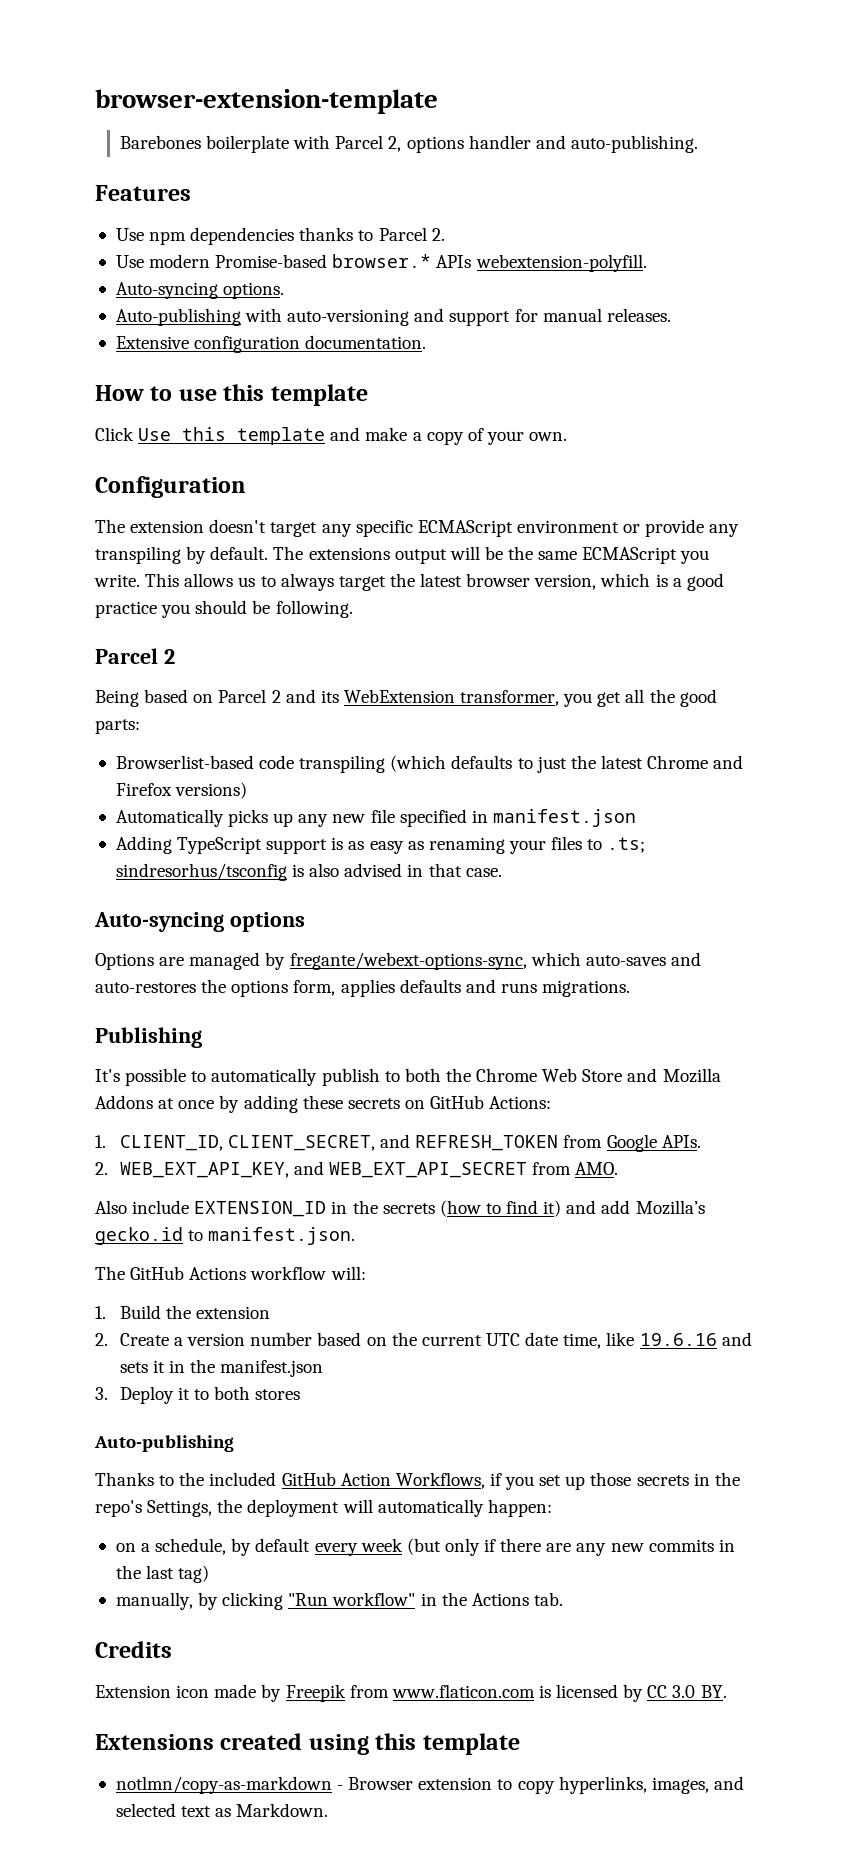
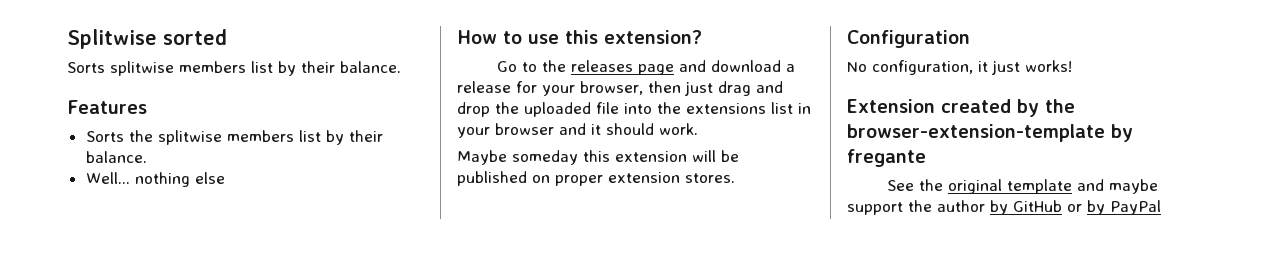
[95,89,438,114] [119,135,699,153] [95,185,191,201] [115,227,445,245] [115,254,647,272] [115,282,285,299] [115,308,671,326] [115,335,427,353] [95,384,368,406] [95,427,568,445] [95,476,246,498] [95,519,740,537] [95,546,710,564] [94,573,724,591] [95,600,353,618] [95,648,175,664] [95,689,717,707] [95,719,140,734] [115,755,744,773] [115,782,248,799] [115,809,636,827] [115,836,646,854] [115,863,502,881] [94,912,305,932] [95,952,701,970] [95,979,631,997] [95,1027,202,1048] [95,1068,721,1086] [95,1095,552,1113] [95,1134,701,1152] [95,1161,619,1178] [95,1200,705,1217] [95,1227,356,1245] [95,1266,366,1280] [95,1305,271,1319] [95,1332,752,1349] [119,1359,324,1377] [95,1386,301,1404] [94,1435,234,1452] [95,1472,740,1490] [95,1499,552,1517] [115,1538,735,1556] [115,1565,210,1583] [115,1592,563,1610] [95,1641,172,1658] [95,1684,727,1702] [95,1733,520,1755] [115,1776,744,1794] [115,1803,329,1817] browser-extension-template // Barebones boilerplate with Parcel 2, options handler and auto-publishing. // Features // Use npm dependencies thanks to Parcel 2. // Use modern Promise-based browser.* APIs webextension-polyfill. // Auto-syncing options. // Auto-publishing with auto-versioning and support for manual releases. // Extensive configuration documentation. // How to use this template // Click Use this template and make a copy of your own. // Configuration // The extension doesn't target any specific ECMAScript environment or provide any transpiling by default. The extensions output will be the same ECMAScript you write. This allows us to always target the latest browser version, which is a good practice you should be following. // Parcel 2 // Being based on Parcel 2 and its WebExtension transformer, you get all the good parts: // Browserlist-based code transpiling (which defaults to just the latest Chrome and Firefox versions) // Automatically picks up any new file specified in manifest.json // Adding TypeScript support is as easy as renaming your files to .ts; sindresorhus/tsconfig is also advised in that case. // Auto-syncing options // Options are managed by fregante/webext-options-sync, which auto-saves and auto-restores the options form, applies defaults and runs migrations. // Publishing // It's possible to automatically publish to both the Chrome Web Store and Mozilla Addons at once by adding these secrets on GitHub Actions: // 1. CLIENT_ID, CLIENT_SECRET, and REFRESH_TOKEN from Google APIs. // 2. WEB_EXT_API_KEY, and WEB_EXT_API_SECRET from AMO. // Also include EXTENSION_ID in the secrets (how to find it) and add Mozilla’s gecko.id to manifest.json. // The GitHub Actions workflow will: // 1. Build the extension // 2. Create a version number based on the current UTC date time, like 19.6.16 and sets it in the manifest.json // 3. Deploy it to both stores // Auto-publishing // Thanks to the included GitHub Action Workflows, if you set up those secrets in the repo's Settings, the deployment will automatically happen: // on a schedule, by default every week (but only if there are any new commits in the last tag) // manually, by clicking "Run workflow" in the Actions tab. // Credits // Extension icon made by Freepik from www.flaticon.com is licensed by CC 3.0 BY. // Extensions created using this template // notlmn/copy-as-markdown - Browser extension to copy hyperlinks, images, and selected text as Markdown. -> [67,29,227,49] [67,61,401,76] [67,100,147,114] [85,130,383,145] [85,151,147,163] [85,172,225,187] [457,30,702,44] [497,60,796,75] [457,81,783,96] [457,102,811,117] [457,123,698,138] [457,150,739,165] [457,171,735,186] [847,30,970,48] [847,60,1072,75] [847,99,1075,117] [847,124,1133,142] [847,149,926,167] [887,179,1159,194] [847,200,1161,215] Splitwise sorted // Sorts splitwise members list by their balance. // Features // Sorts the splitwise members list by their balance. // Well... nothing else // How to use this extension? // Go to the releases page and download a release for your browser, then just drag and drop the uploaded file into the extensions list in your browser and it should work. // Maybe someday this extension will be published on proper extension stores. // Configuration // No configuration, it just works! // Extension created by the browser-extension-template by fregante // See the original template and maybe support the author by GitHub or by PayPal

